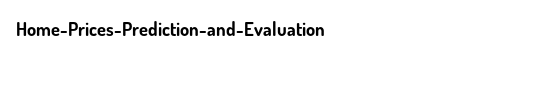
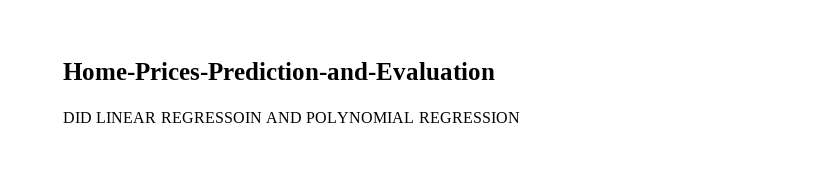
(325, 28) none -> [63,112,520,123] // DID LINEAR REGRESSOIN AND POLYNOMIAL REGRESSION

